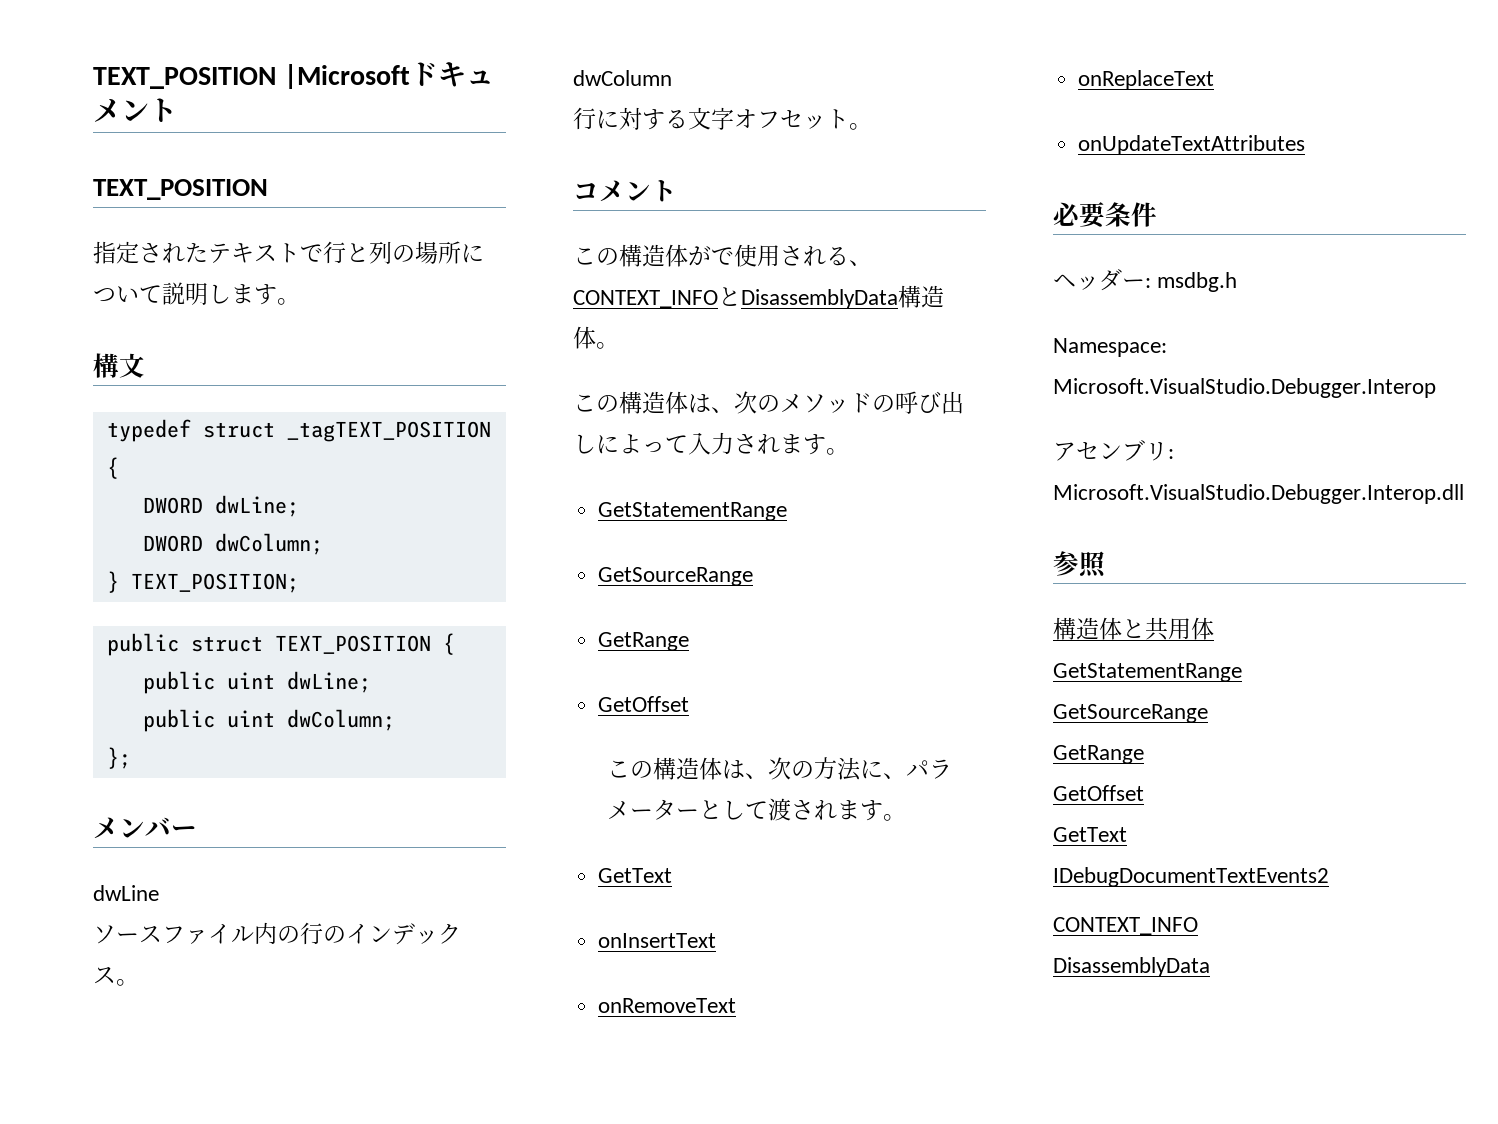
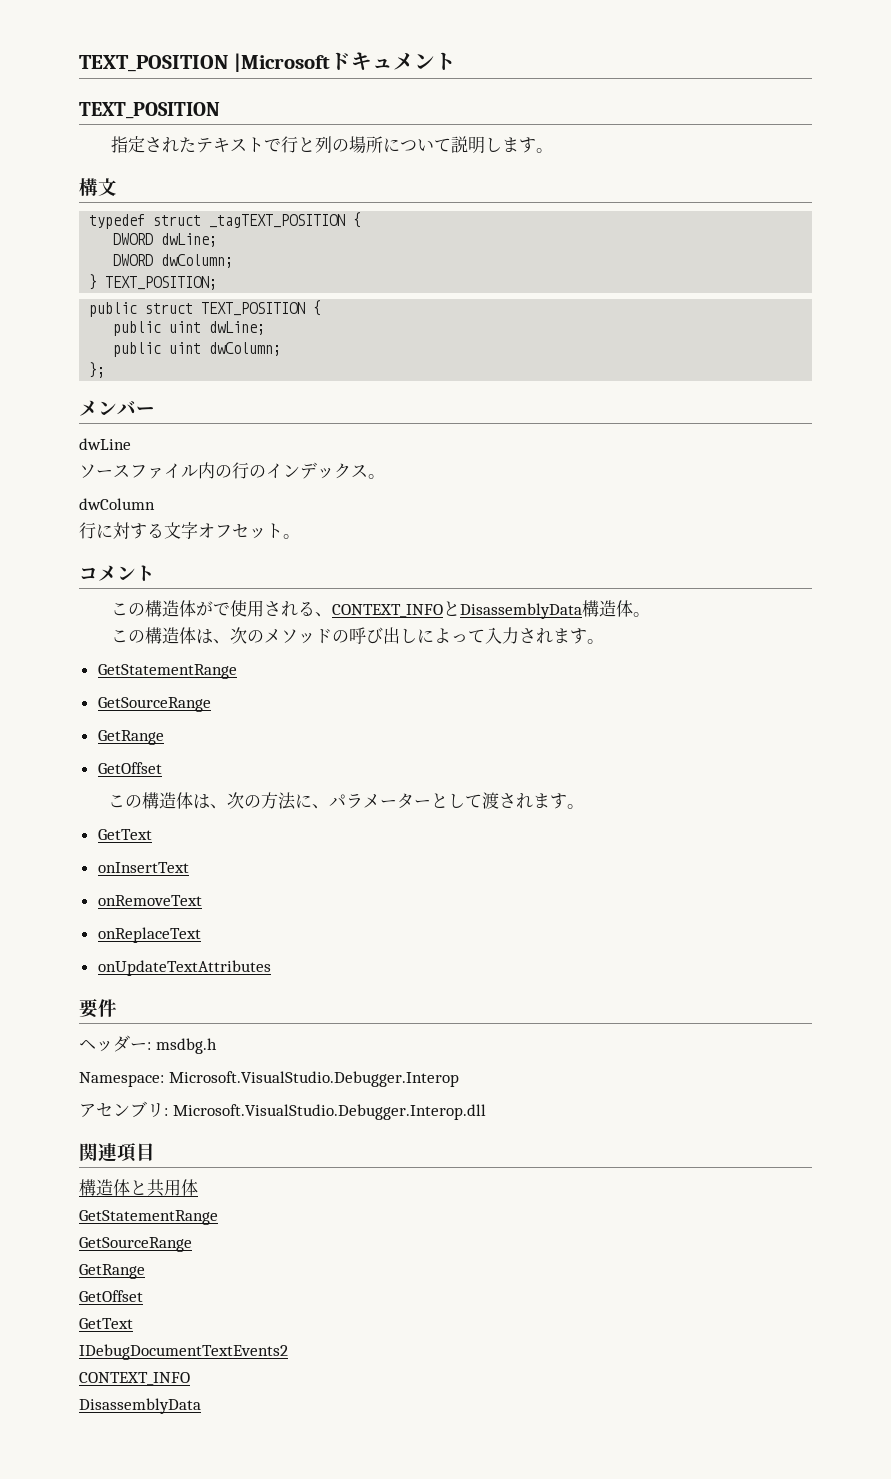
[1053,202,1131,228] 必要条 -> [79,999,98,1018] 要
[1053,551,1106,578] 参照 -> [79,1143,155,1162] 関連項目

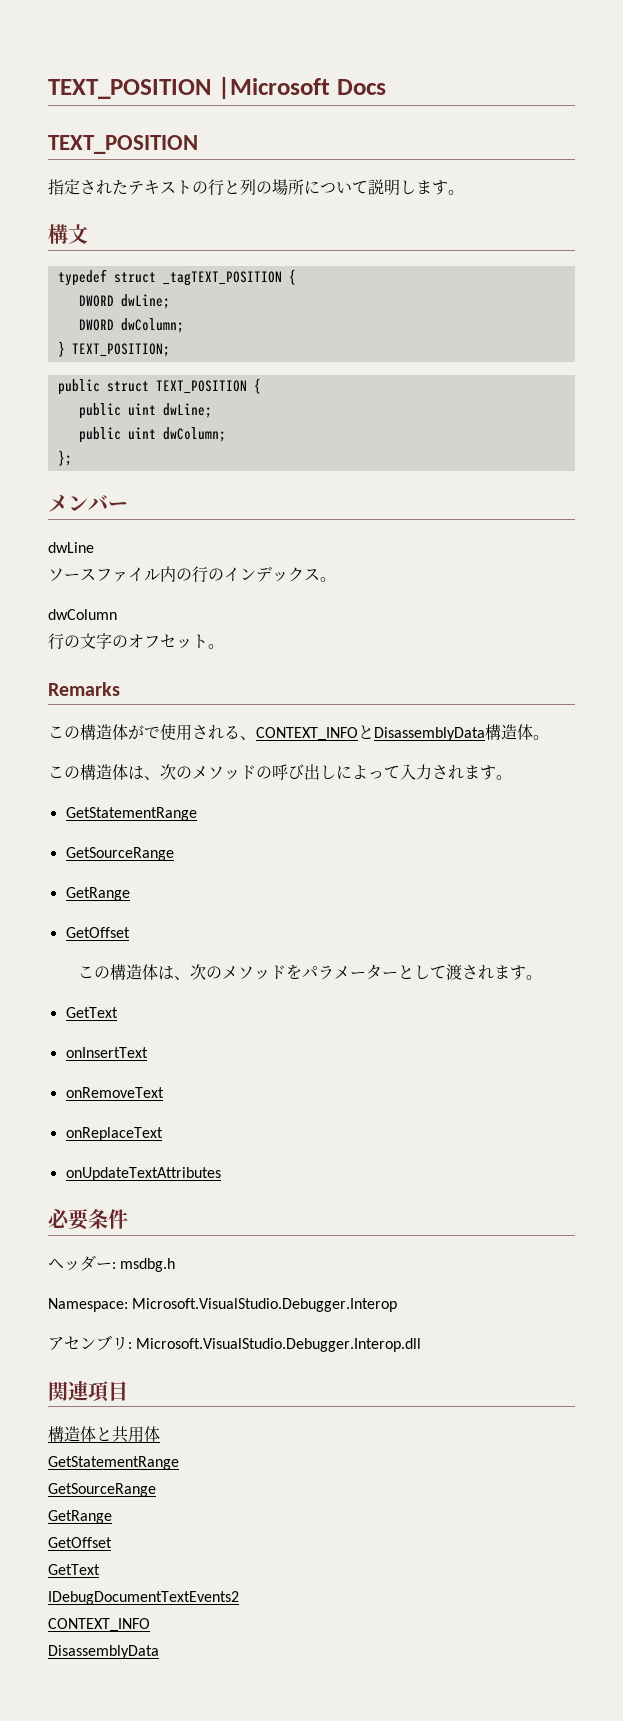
[329,52,456,71] ドキュメント -> [336,79,386,95] Docs
[264,138,282,152] で -> [192,181,208,194] の
[96,522,198,539] に対する文字 -> [64,633,128,649] の文字の
[79,565,155,581] コメント -> [48,682,120,696] Remarks
[260,792,329,810] 方法に、 -> [222,964,303,980] メソッドを
[79,999,98,1018] 要 -> [48,1209,108,1230] 必要条

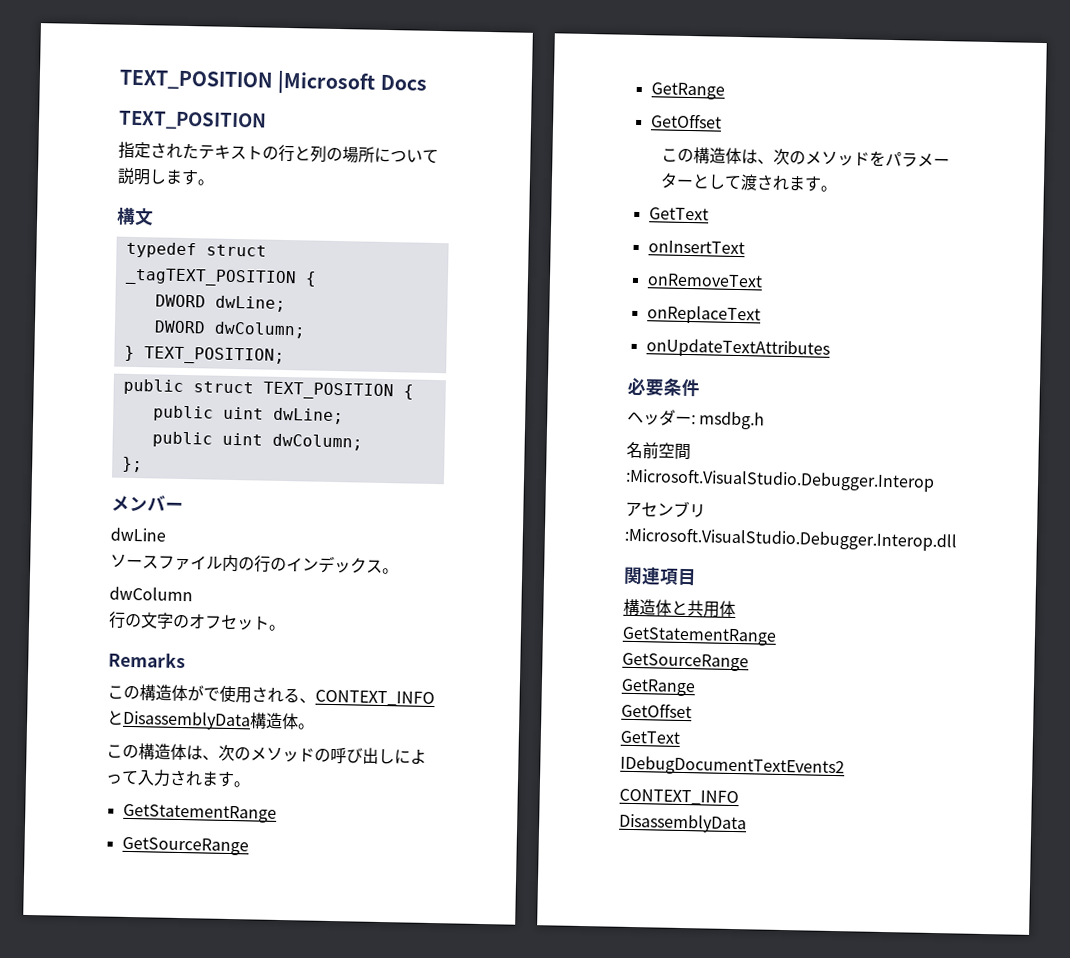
[48,1298,398,1312] Namespace: Microsoft.VisualStudio.Debugger.Interop -> [626,441,691,461] [625,467,935,492] 名前空間:Microsoft.VisualStudio.Debugger.Interop
[128,1338,422,1352] : Microsoft.VisualStudio.Debugger.Interop.dll -> [624,526,958,552] :Microsoft.VisualStudio.Debugger.Interop.dll

